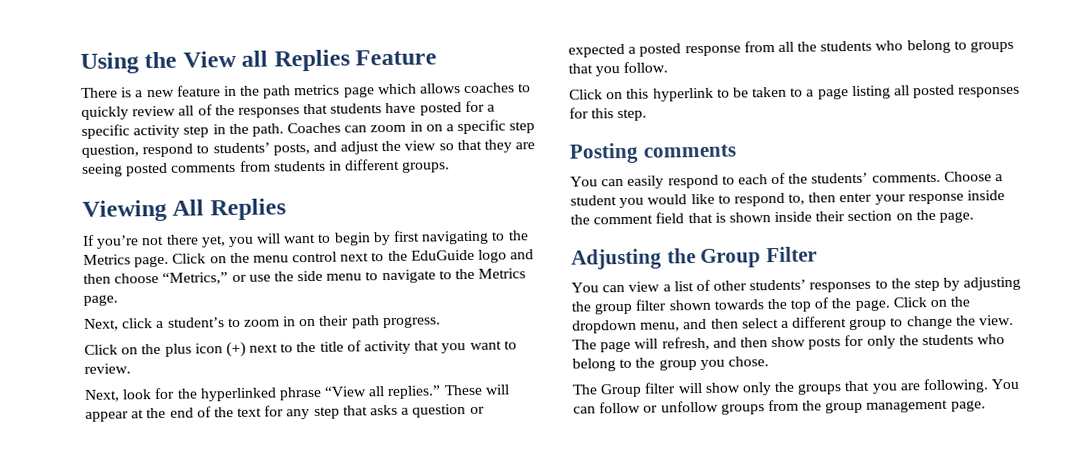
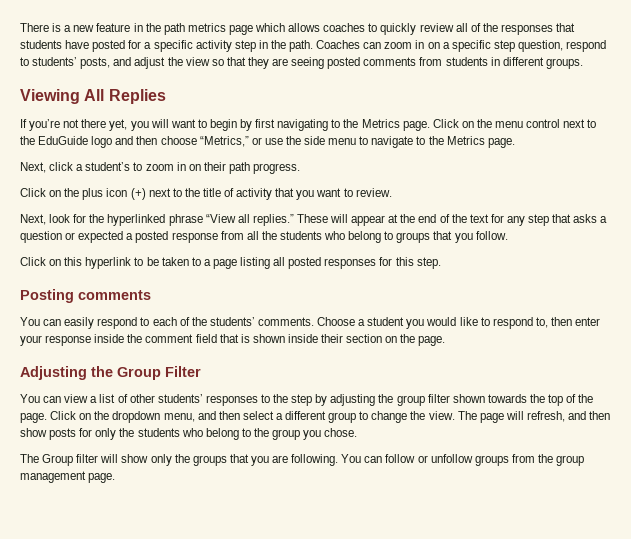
[80,49,438,74] Using the View all Replies Feature // -> (20, 27) none

